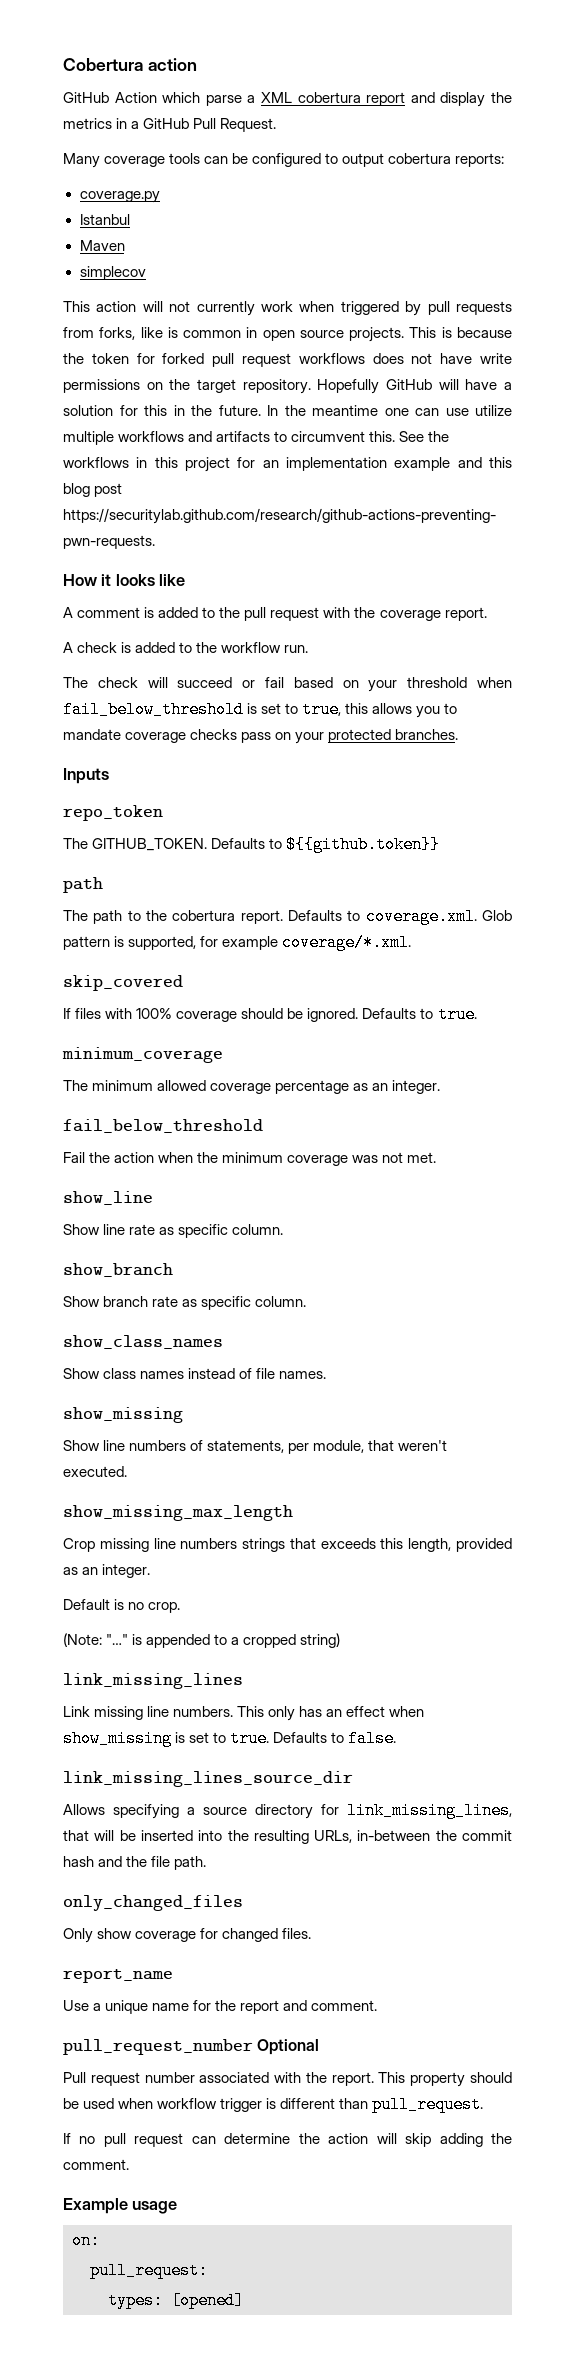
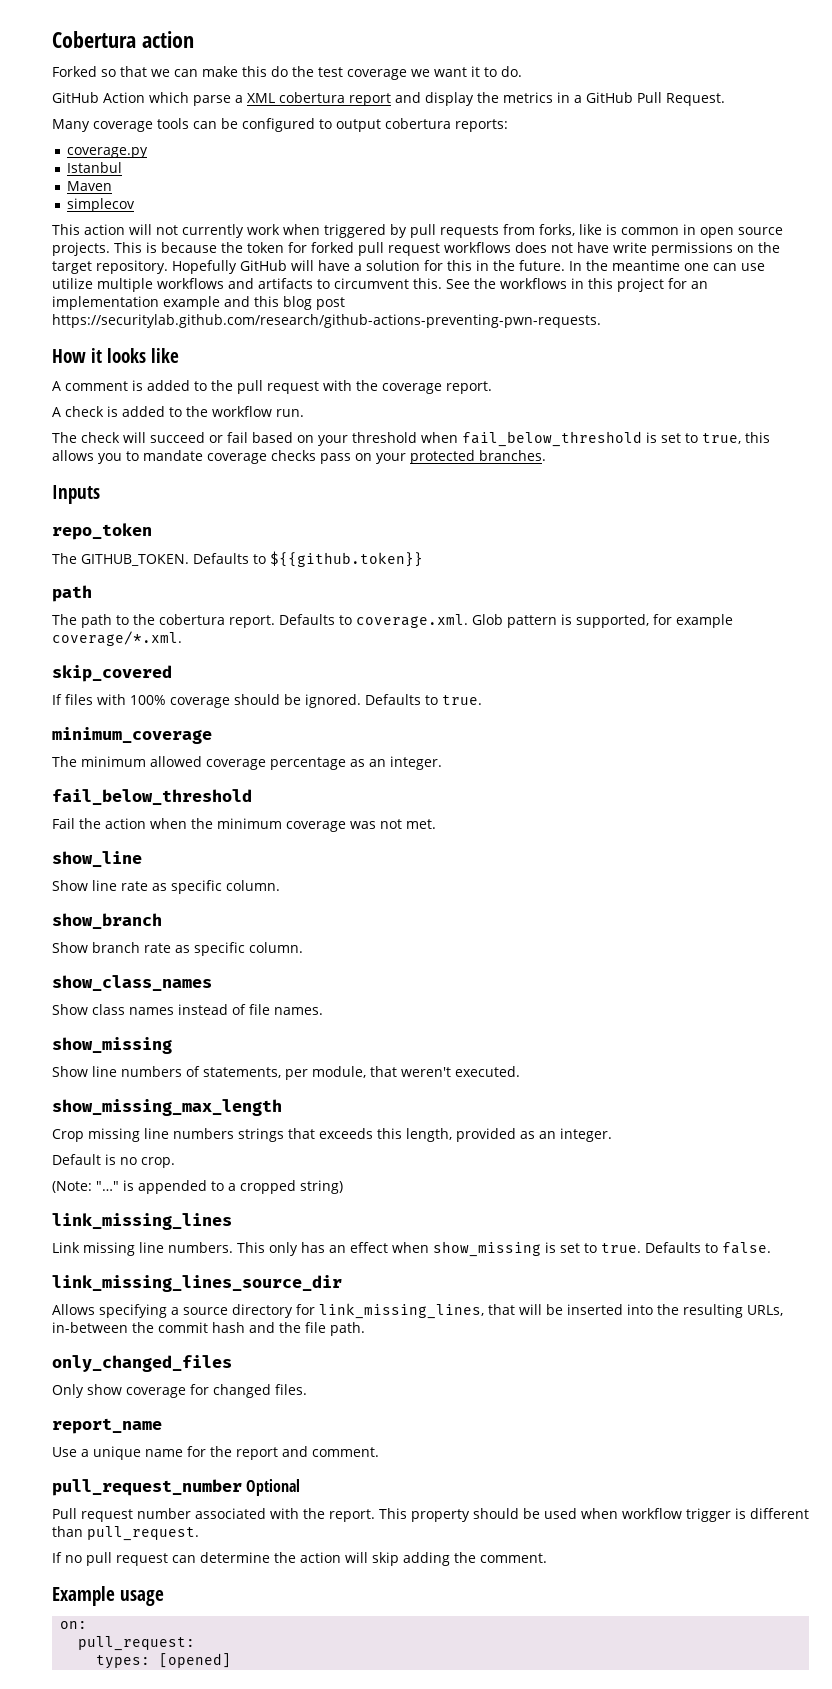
(197, 64) none -> [52,66,522,80] // Forked so that we can make this do the test coverage we want it to do.

